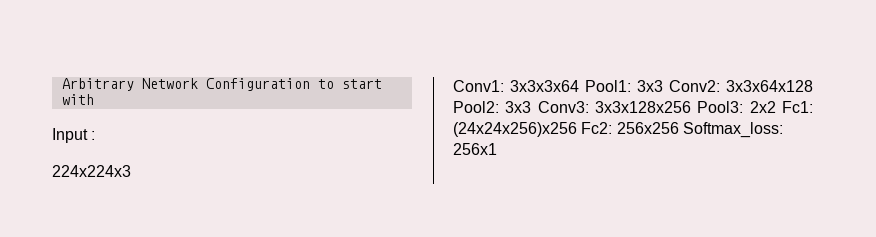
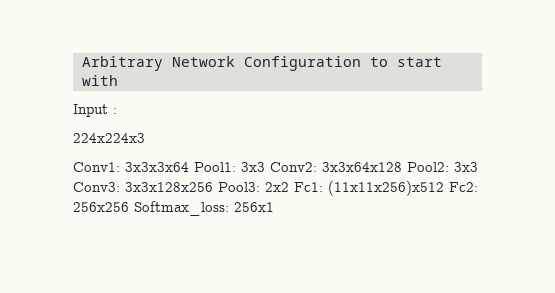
[453,122,577,137] (24x24x256)x256 -> [328,180,444,196] (11x11x256)x512

